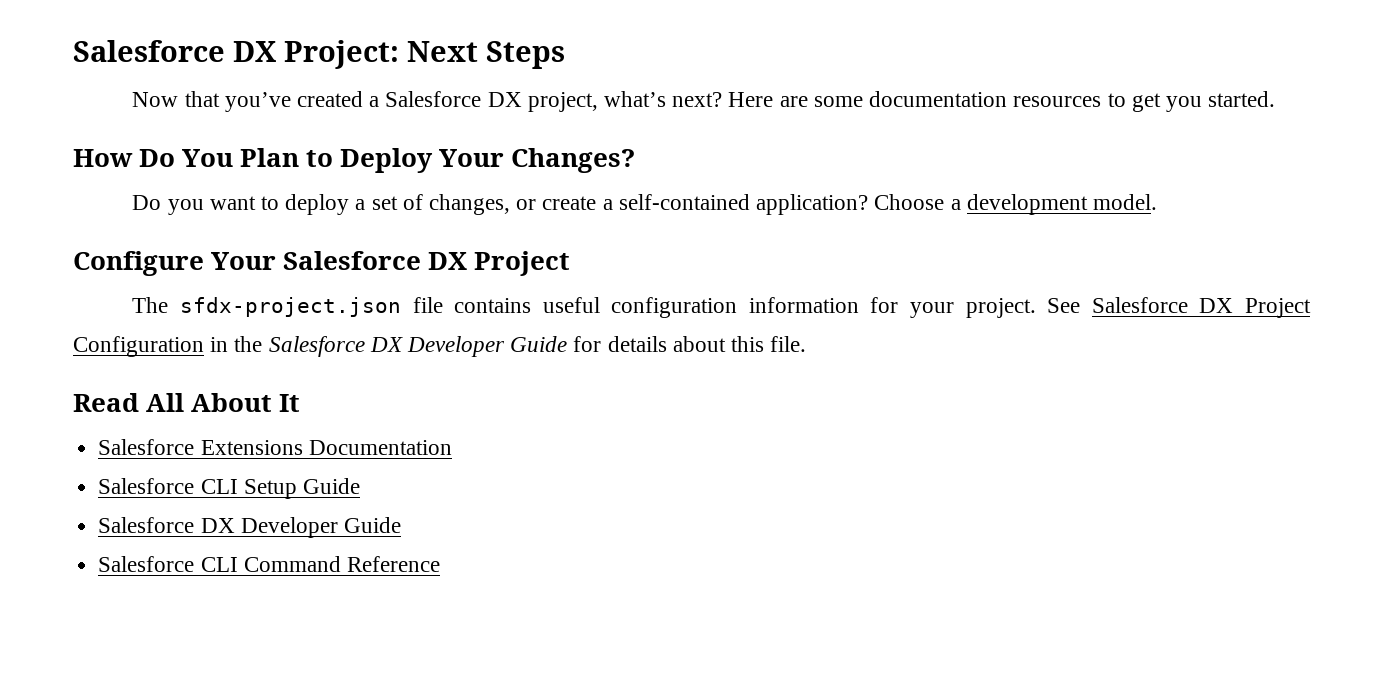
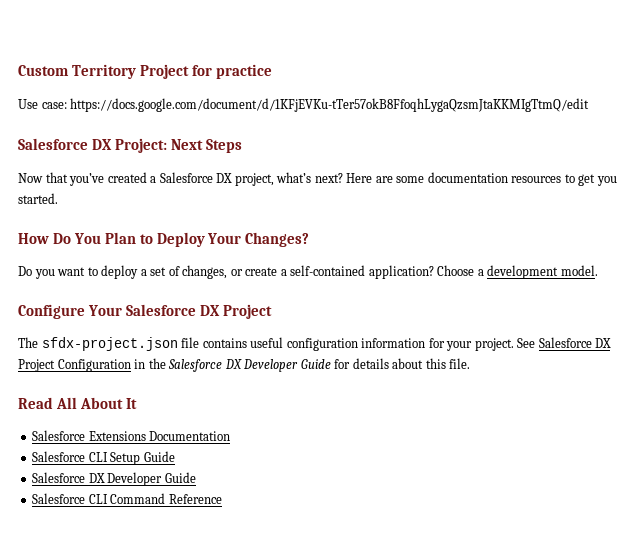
(73, 51) none -> [18,64,273,79] [18,98,590,112] Custom Territory Project for practice // Use case: https://docs.google.com/document/d/1KFjEVKu-tTer57okB8FfoqhLygaQzsmJtaKKMIgTtmQ/edit //

